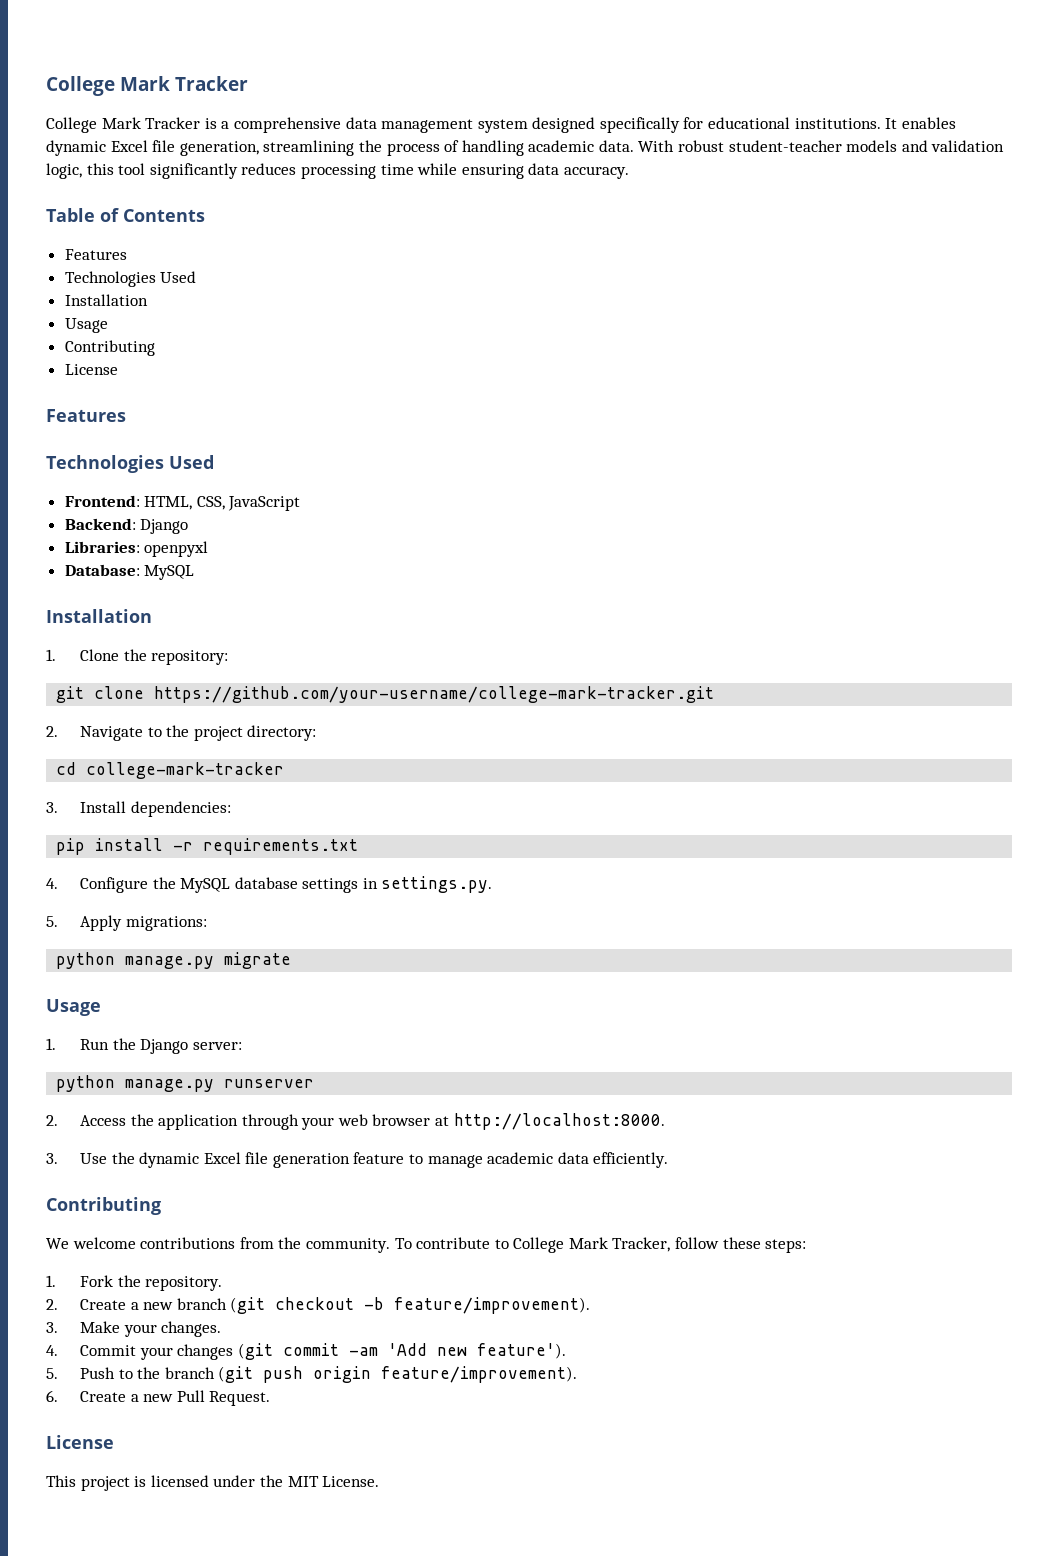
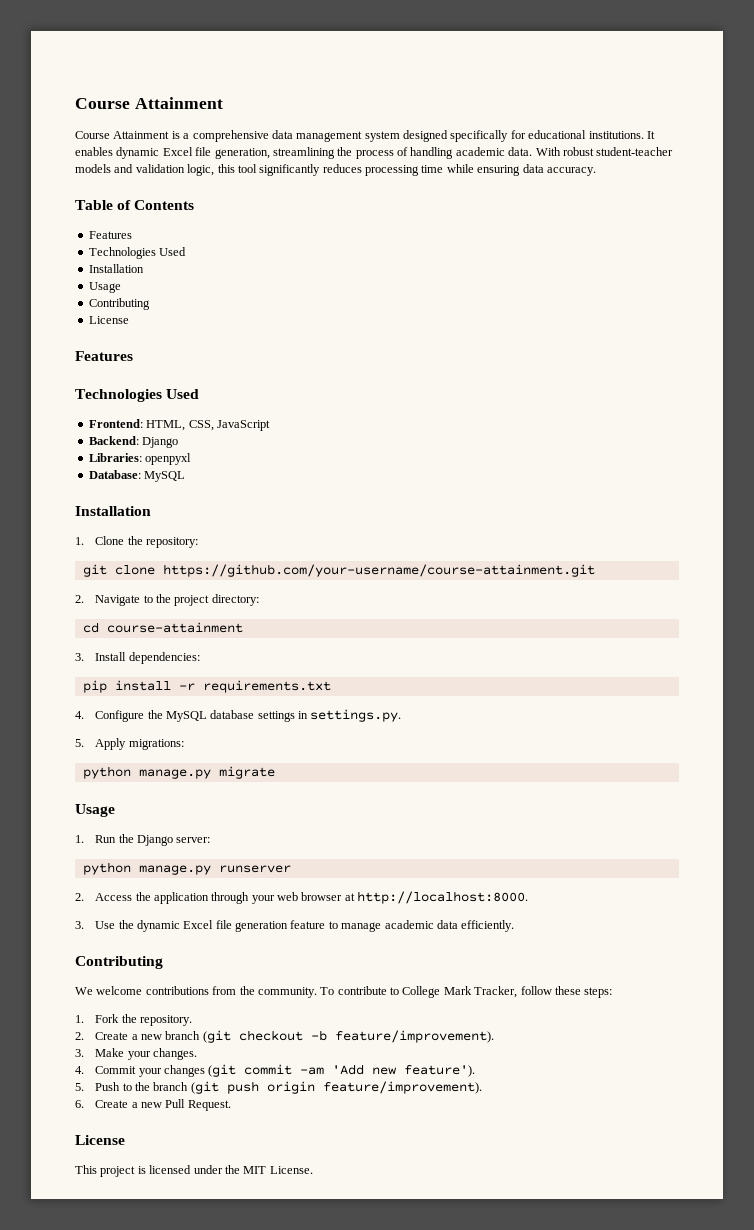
[46,76,249,96] [46,117,201,133] College Mark Tracker // College Mark Tracker -> [75,97,223,109] [75,131,170,139] Course Attainment // Course Attainment
[154,686,715,703] https://github.com/your-username/college-mark-tracker.git -> [162,564,595,577] https://github.com/your-username/course-attainment.git
[86,762,285,779] college-mark-tracker -> [106,622,243,633] course-attainment

